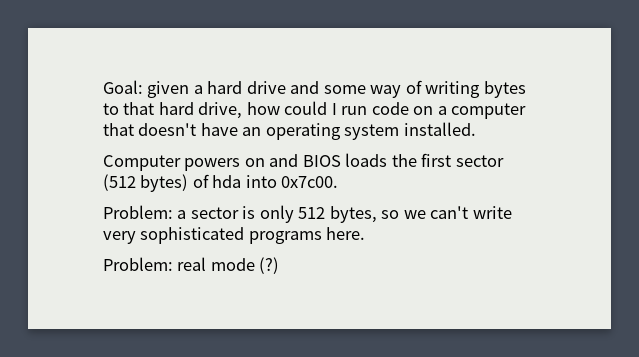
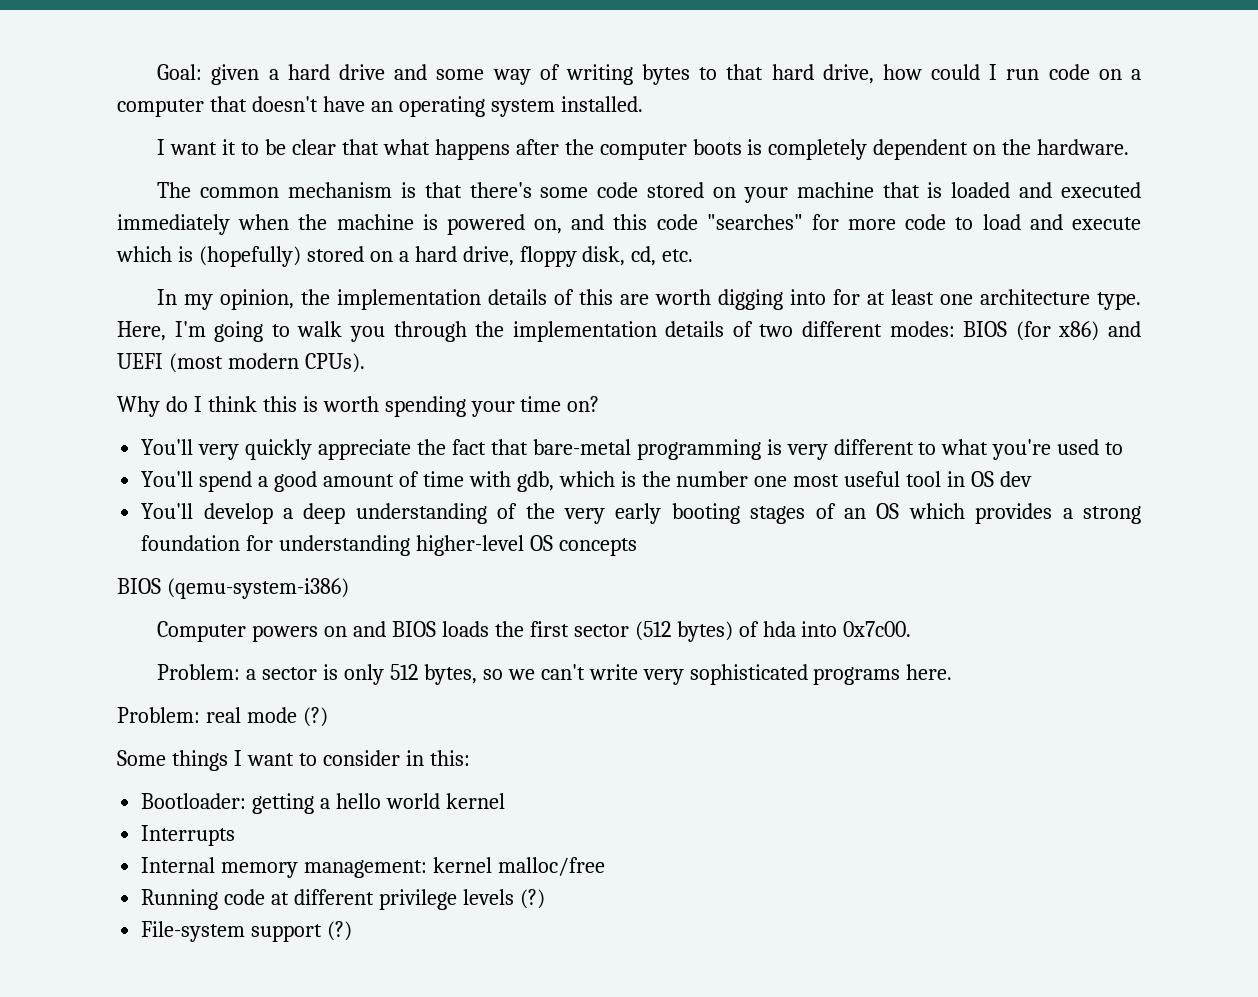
(476, 129) none -> [157,139,1130,160] [157,182,1142,203] [117,214,1141,235] [116,246,694,267] [157,289,1141,310] [117,321,1142,342] [117,353,365,373] [117,396,600,417] [141,439,1124,460] [141,471,1033,492] [141,503,1141,524] [141,535,637,556] [117,578,349,599] // I want it to be clear that what happens after the computer boots is completely dependent on the hardware. // The common mechanism is that there's some code stored on your machine that is loaded and executed immediately when the machine is powered on, and this code "searches" for more code to load and execute which is (hopefully) stored on a hard drive, floppy disk, cd, etc. // In my opinion, the implementation details of this are worth digging into for at least one architecture type. Here, I'm going to walk you through the implementation details of two different modes: BIOS (for x86) and UEFI (most modern CPUs). // Why do I think this is worth spending your time on? // You'll very quickly appreciate the fact that bare-metal programming is very different to what you're used to // You'll spend a good amount of time with gdb, which is the number one most useful tool in OS dev // You'll develop a deep understanding of the very early booting stages of an OS which provides a strong foundation for understanding higher-level OS concepts // BIOS (qemu-system-i386)
(280, 265) none -> [117,750,470,771] [141,793,505,814] [141,825,236,846] [141,857,605,878] [141,889,545,910] [141,921,353,942] // Some things I want to consider in this: // Bootloader: getting a hello world kernel // Interrupts // Internal memory management: kernel malloc/free // Running code at different privilege levels (?) // File-system support (?)

